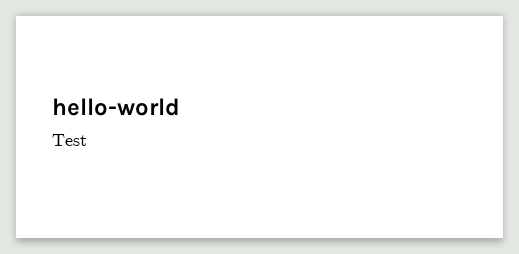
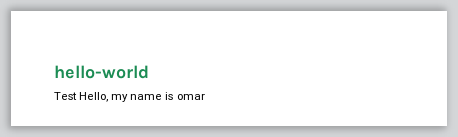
(87, 140) none -> [79,92,205,102] Hello, my name is omar

